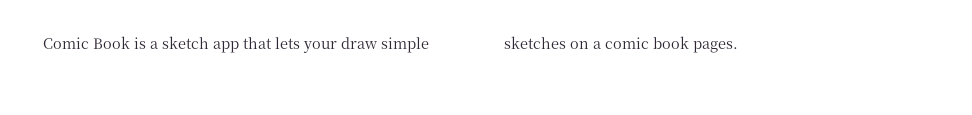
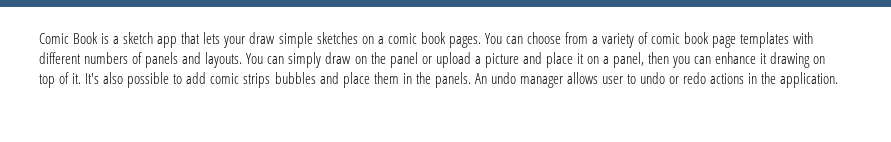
(738, 47) none -> [484,32,814,48] [39,52,826,68] [39,72,839,88] You can choose from a variety of comic book page templates with different numbers of panels and layouts. You can simply draw on the panel or upload a picture and place it on a panel, then you can enhance it drawing on top of it. It's also possible to add comic strips bubbles and place them in the panels. An undo manager allows user to undo or redo actions in the application.

